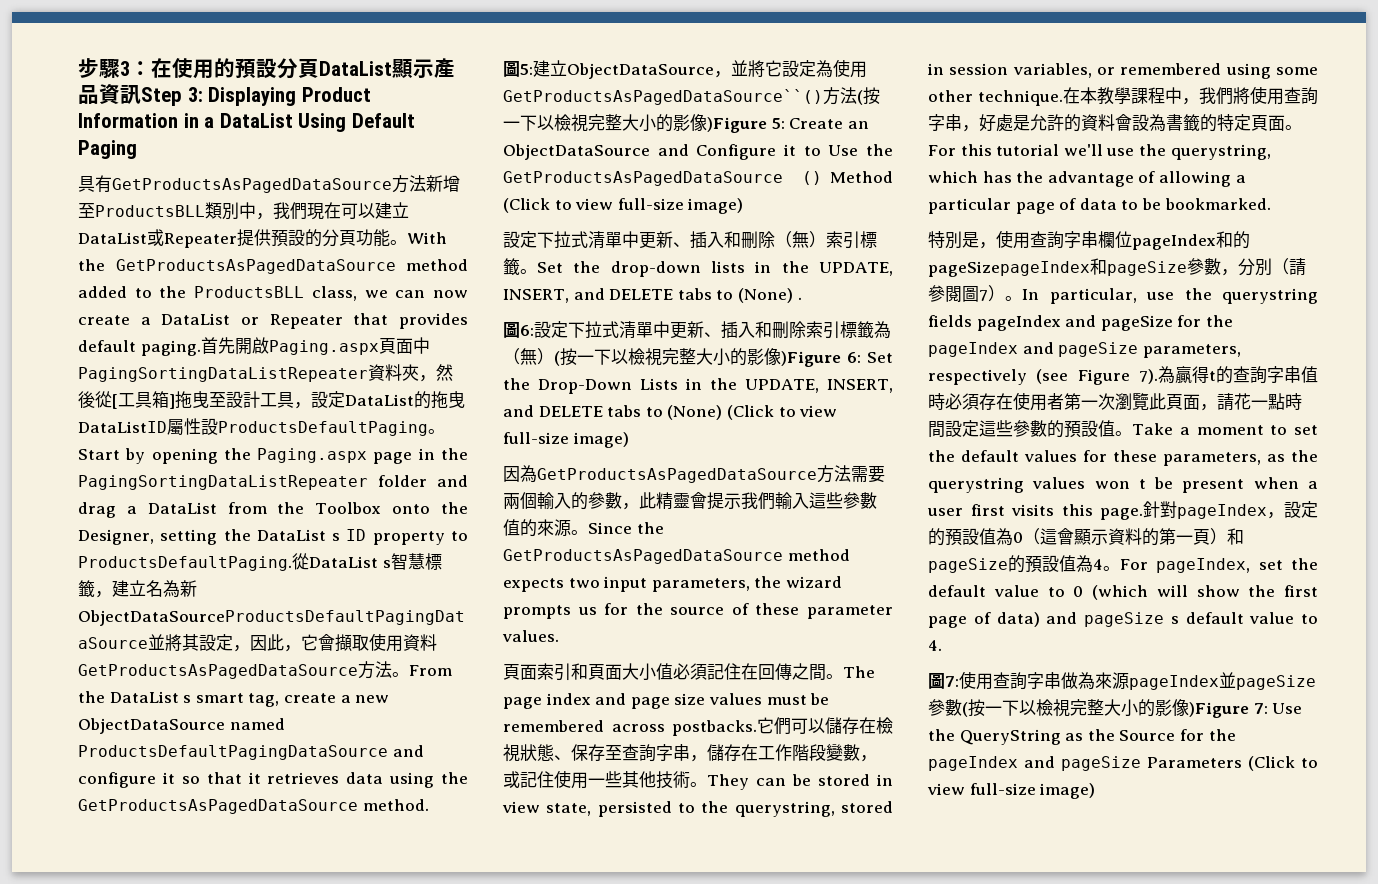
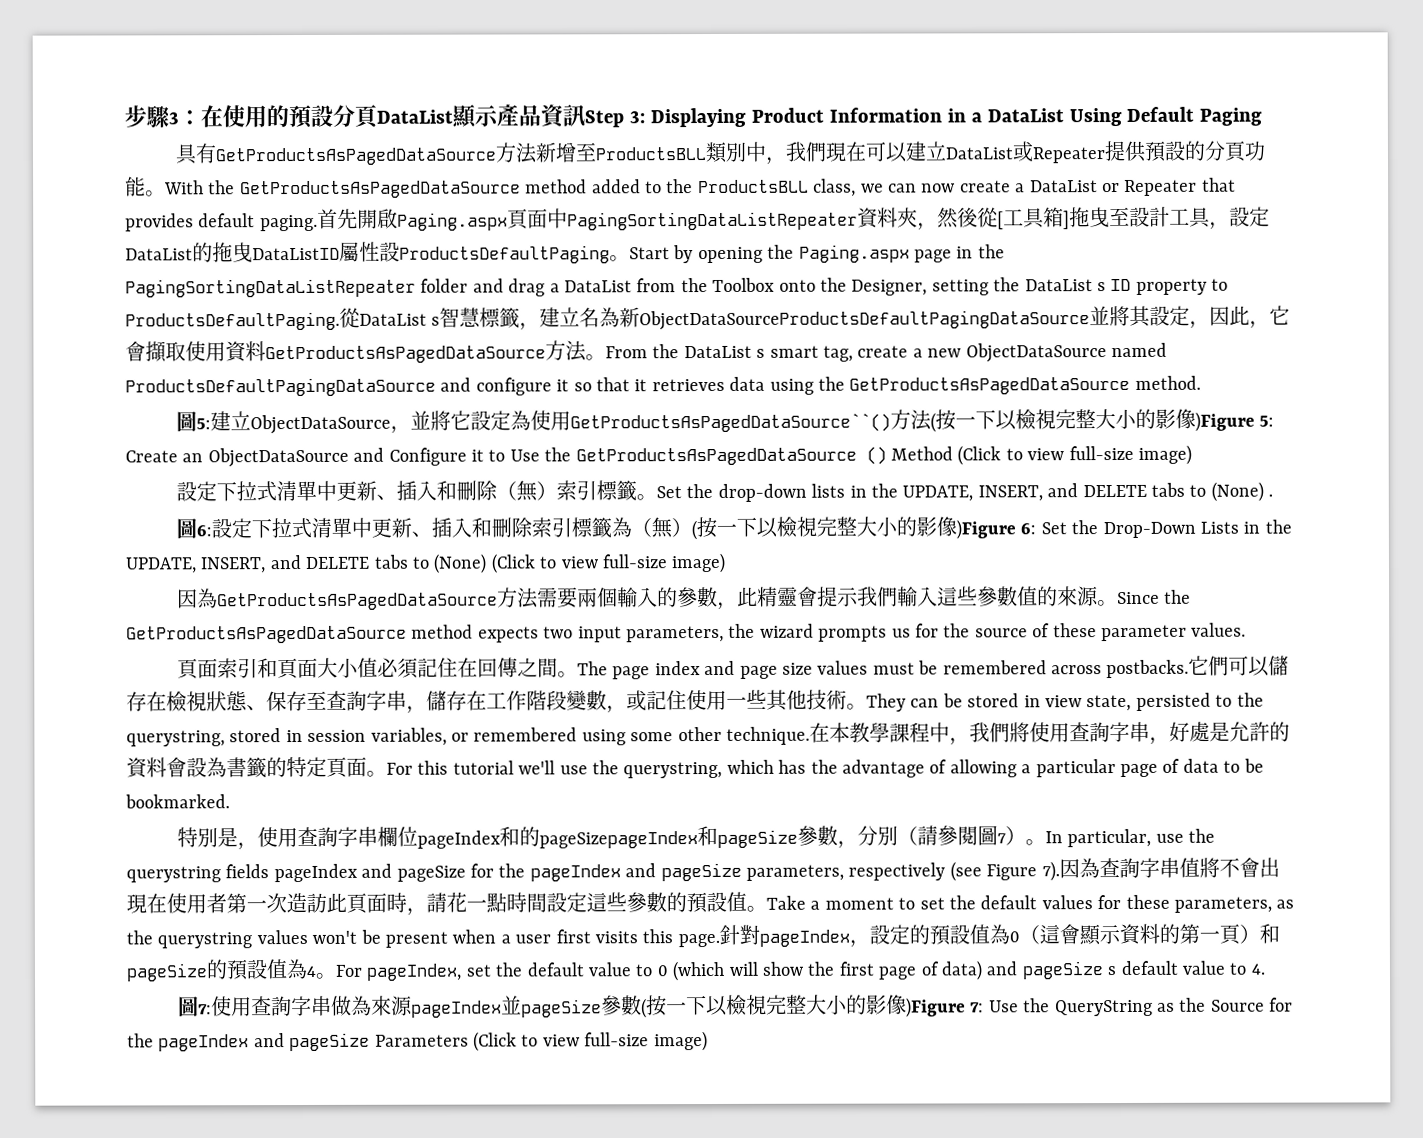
[1158,366,1318,384] [928,393,996,410] 為贏得t的查詢字串值時必須存 -> [1058,857,1280,879] [126,894,147,914] 因為查詢字串值將不會出現
[1115,393,1200,410] 瀏覽此頁面 -> [286,892,407,914] 造訪此頁面時
[1094,479,1146,489] won t -> [312,930,358,944] won't

